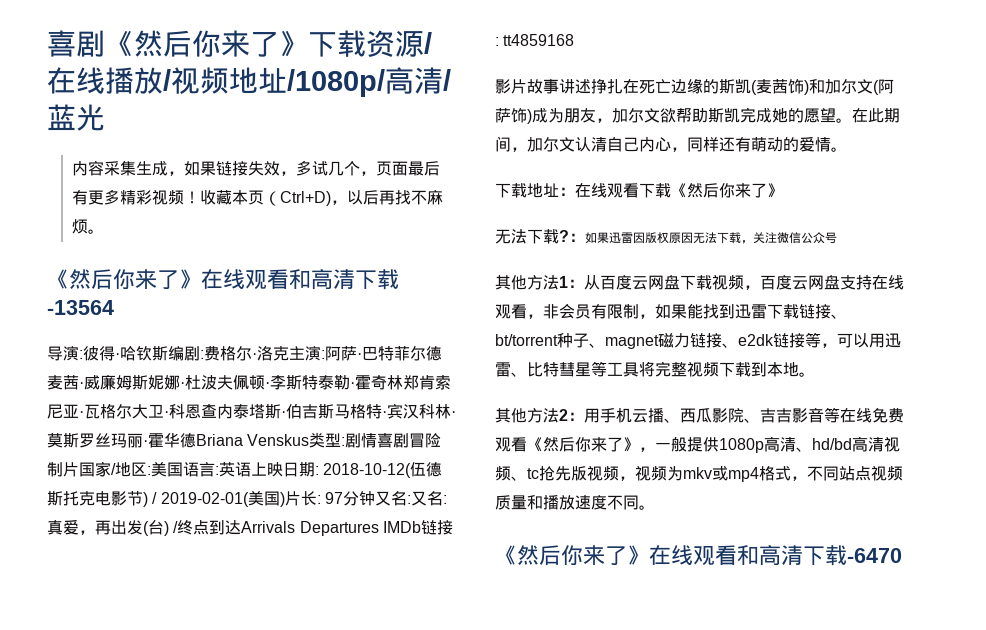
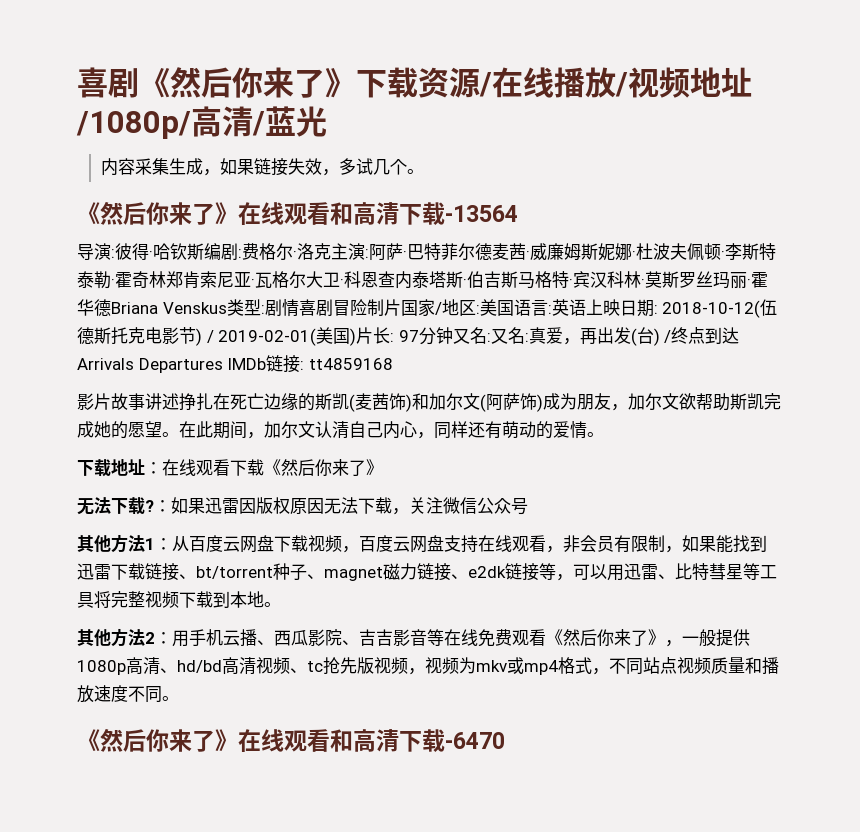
[360,161,441,176] [72,189,444,206] [72,219,89,234] ，页面最后有更多精彩视频！收藏本页（Ctrl+D)，以后再找不麻烦 -> (407, 167) none

